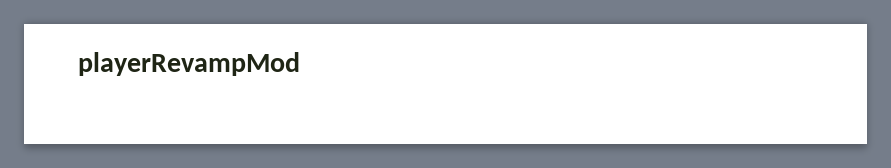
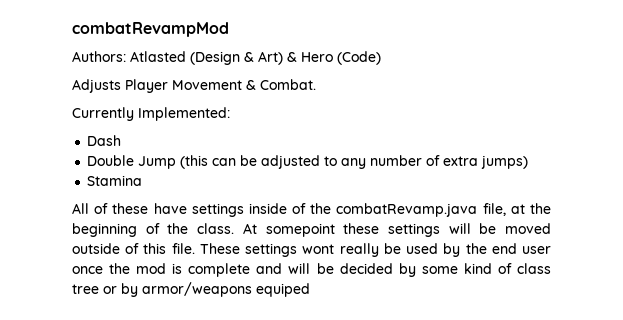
[78,52,300,76] playerRevampMod -> [72,22,229,37] [72,51,381,65] [72,79,316,93] [72,107,230,121] [87,135,122,146] [87,155,529,169] [87,175,143,186] [72,203,551,217] [72,223,551,237] [72,243,551,257] [72,263,552,277] [72,282,310,297] combatRevampMod // Authors: Atlasted (Design & Art) & Hero (Code) // Adjusts Player Movement & Combat. // Currently Implemented: // Dash // Double Jump (this can be adjusted to any number of extra jumps) // Stamina // All of these have settings inside of the combatRevamp.java file, at the beginning of the class. At somepoint these settings will be moved outside of this file. These settings wont really be used by the end user once the mod is complete and will be decided by some kind of class tree or by armor/weapons equiped

